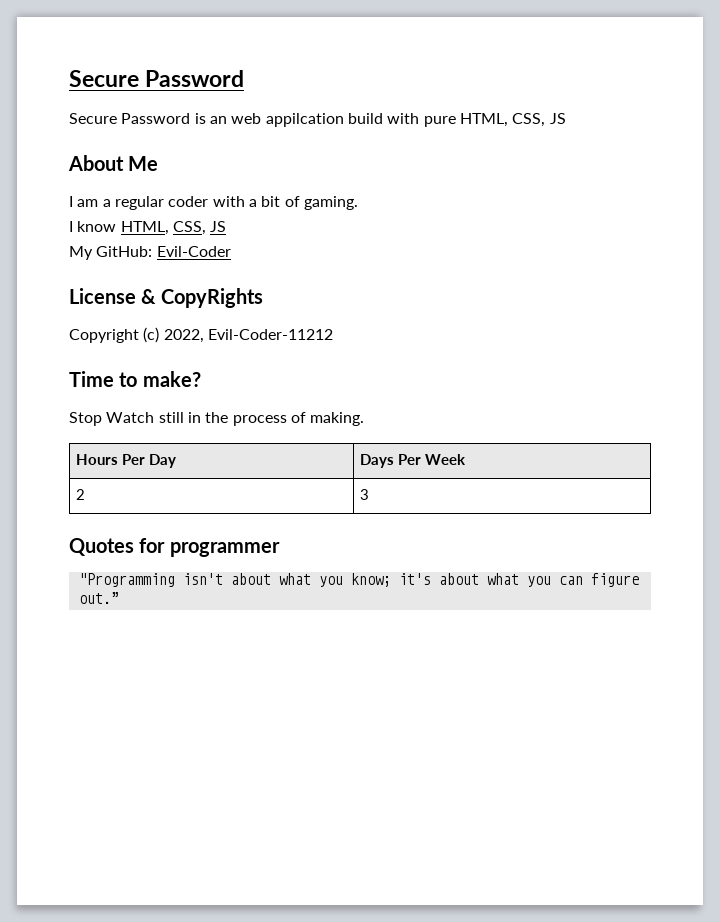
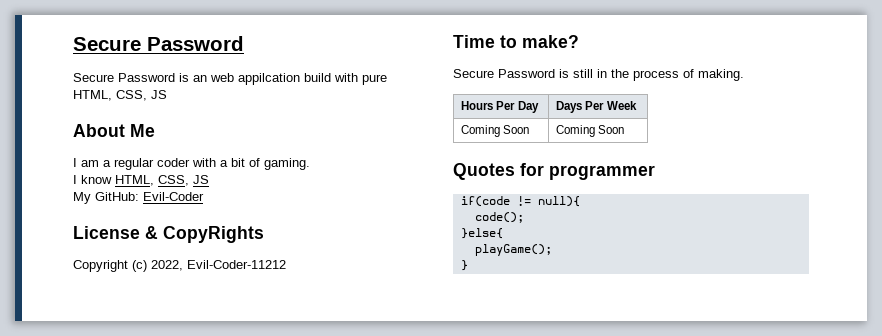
[69,412,155,426] Stop Watch -> [453,69,569,78] Secure Password is
[76,489,86,500] [360,489,370,500] 2 | 3 -> [461,125,530,137] [556,125,625,137] Coming Soon | Coming Soon
[78,573,639,587] [78,592,119,604] "Programming isn't about what you know; it's about what you can figure out.” -> [460,196,580,207] [474,212,524,223] [460,228,503,239] [474,244,552,256] [460,260,468,271] if(code != null){ // code(); // }else{ // playGame(); // }

